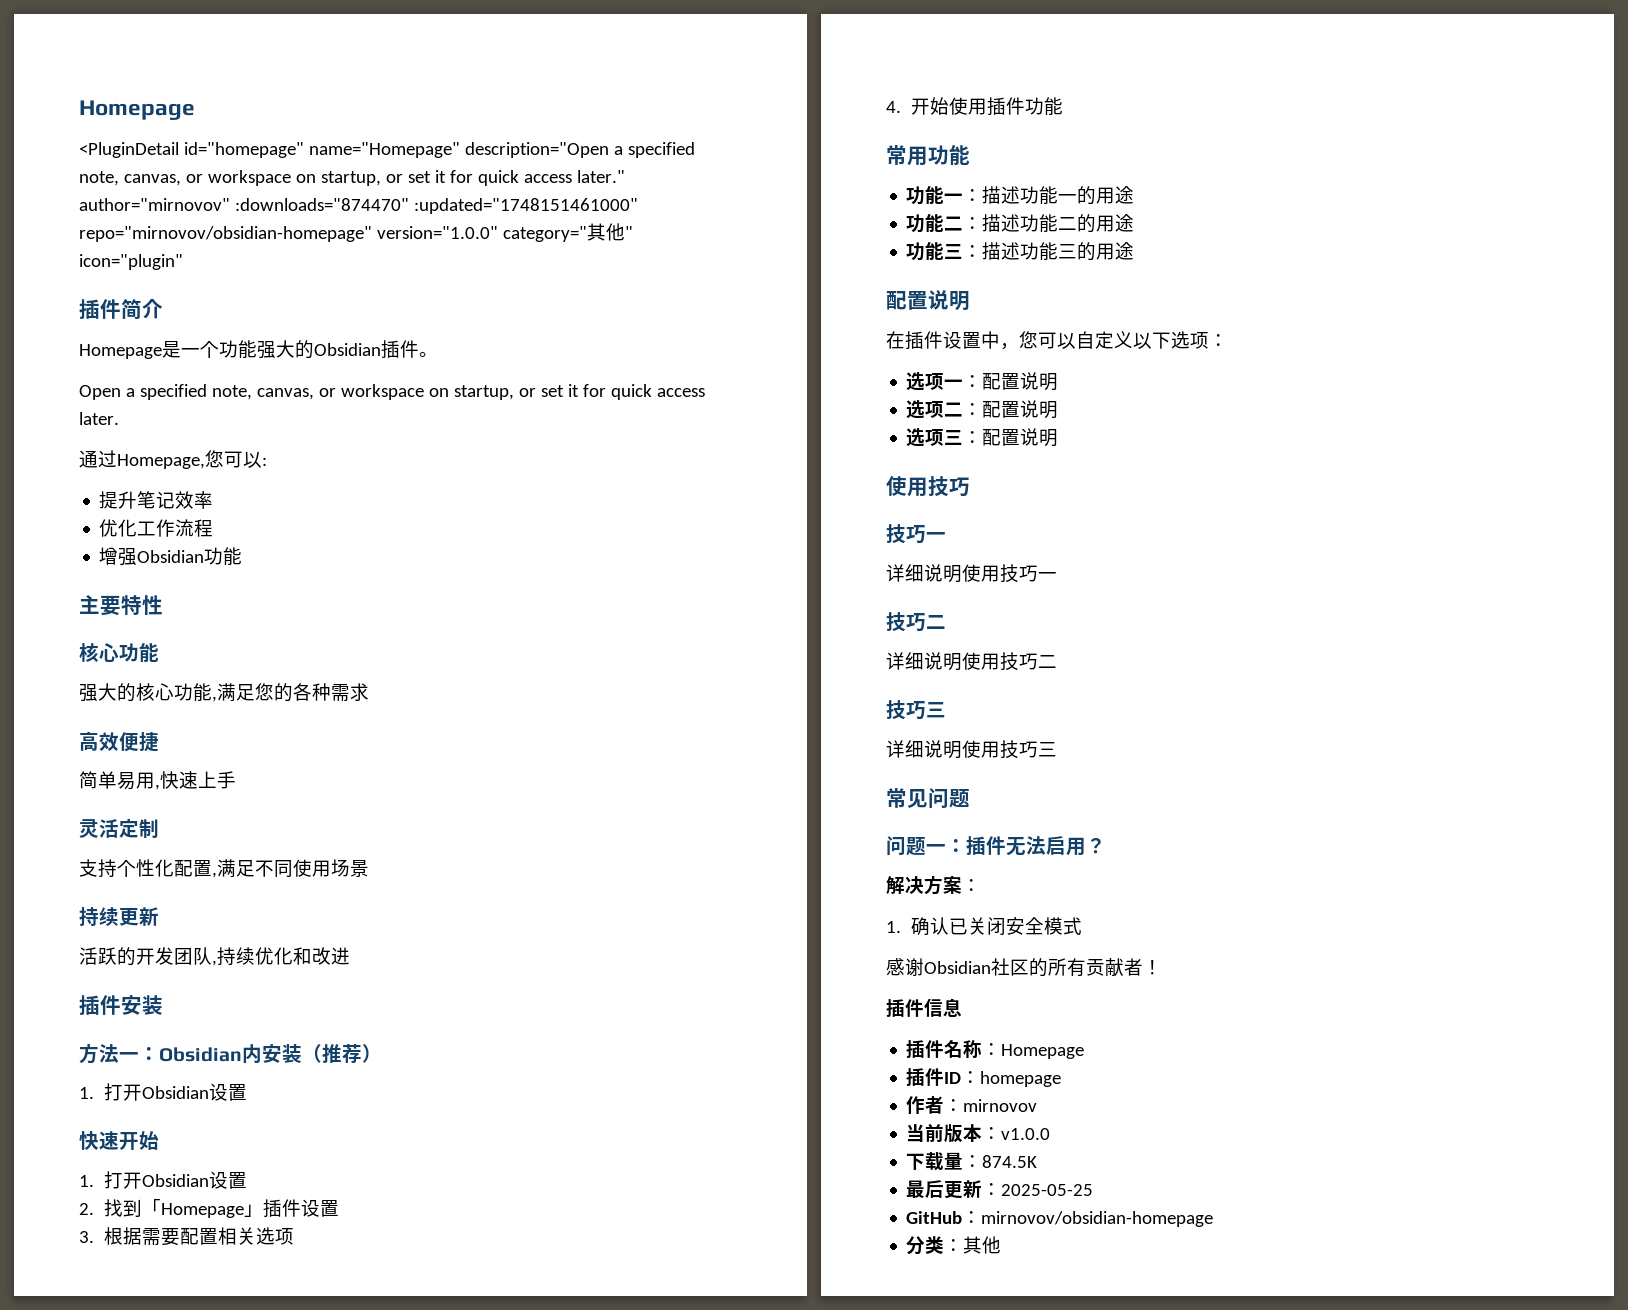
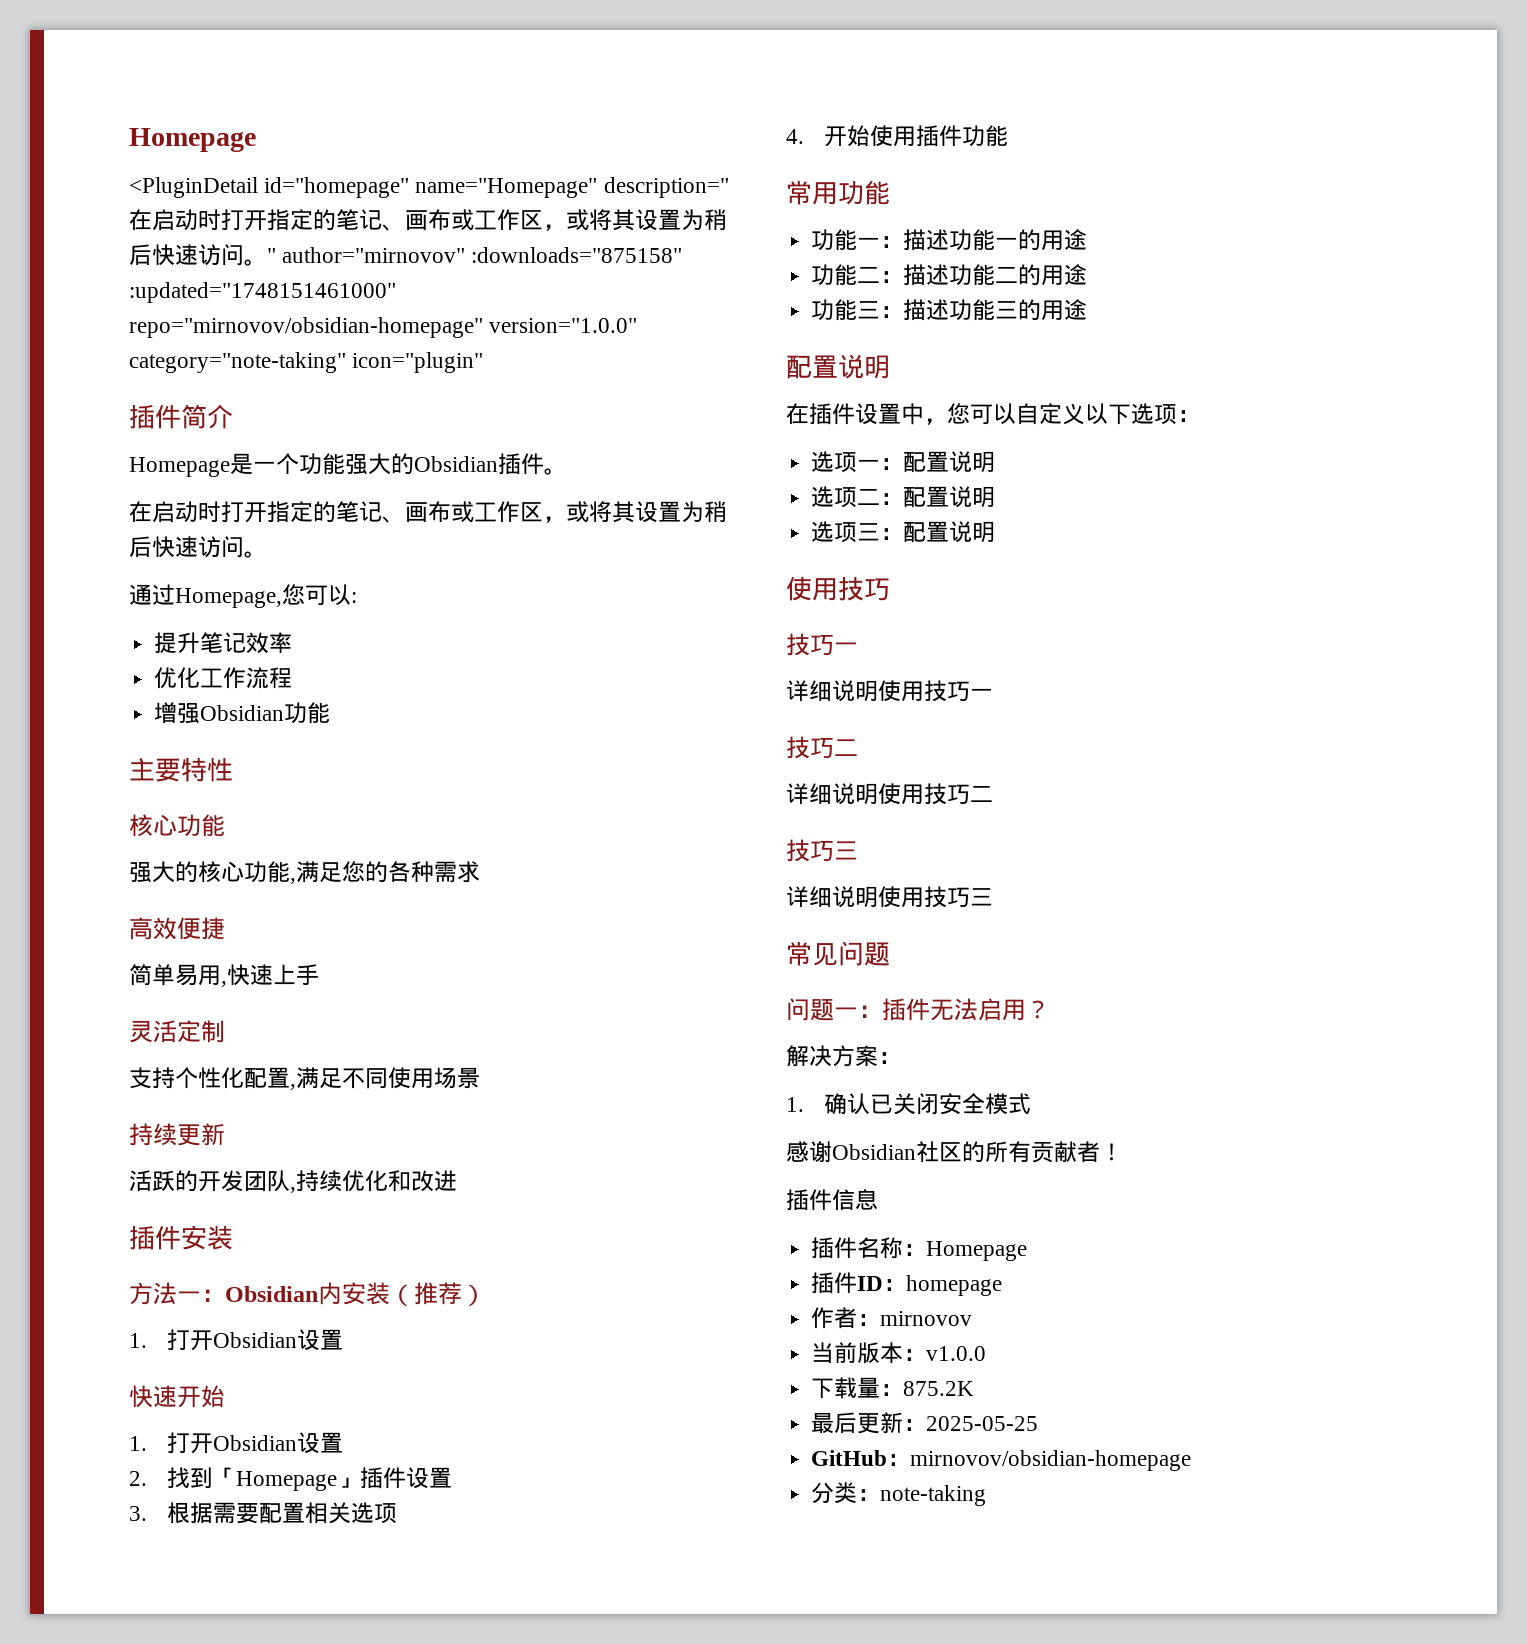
[464,142,695,158] [79,170,625,186] [79,198,638,214] [79,223,633,242] description="Open a specified note, canvas, or workspace on startup, or set it for quick access later." author="mirnovov" :downloads="874470" :updated="1748151461000" repo="mirnovov/obsidian-homepage" version="1.0.0" category="其他" -> [603,177,729,198] [129,209,727,231] [129,244,683,266] [129,282,396,303] [129,317,638,338] [129,352,346,373] description="在启动时打开指定的笔记、画布或工作区，或将其设置为稍后快速访问。" author="mirnovov" :downloads="875158" :updated="1748151461000" repo="mirnovov/obsidian-homepage" version="1.0.0" category="note-taking"
[79,384,705,400] [79,412,119,425] Open a specified note, canvas, or workspace on startup, or set it for quick access later. -> [129,501,727,523] [129,536,267,558] 在启动时打开指定的笔记、画布或工作区，或将其设置为稍后快速访问。
[982,1155,1038,1168] 874.5K -> [903,1381,975,1396] 875.2K
[963,1236,1002,1254] 其他 -> [880,1485,987,1506] note-taking

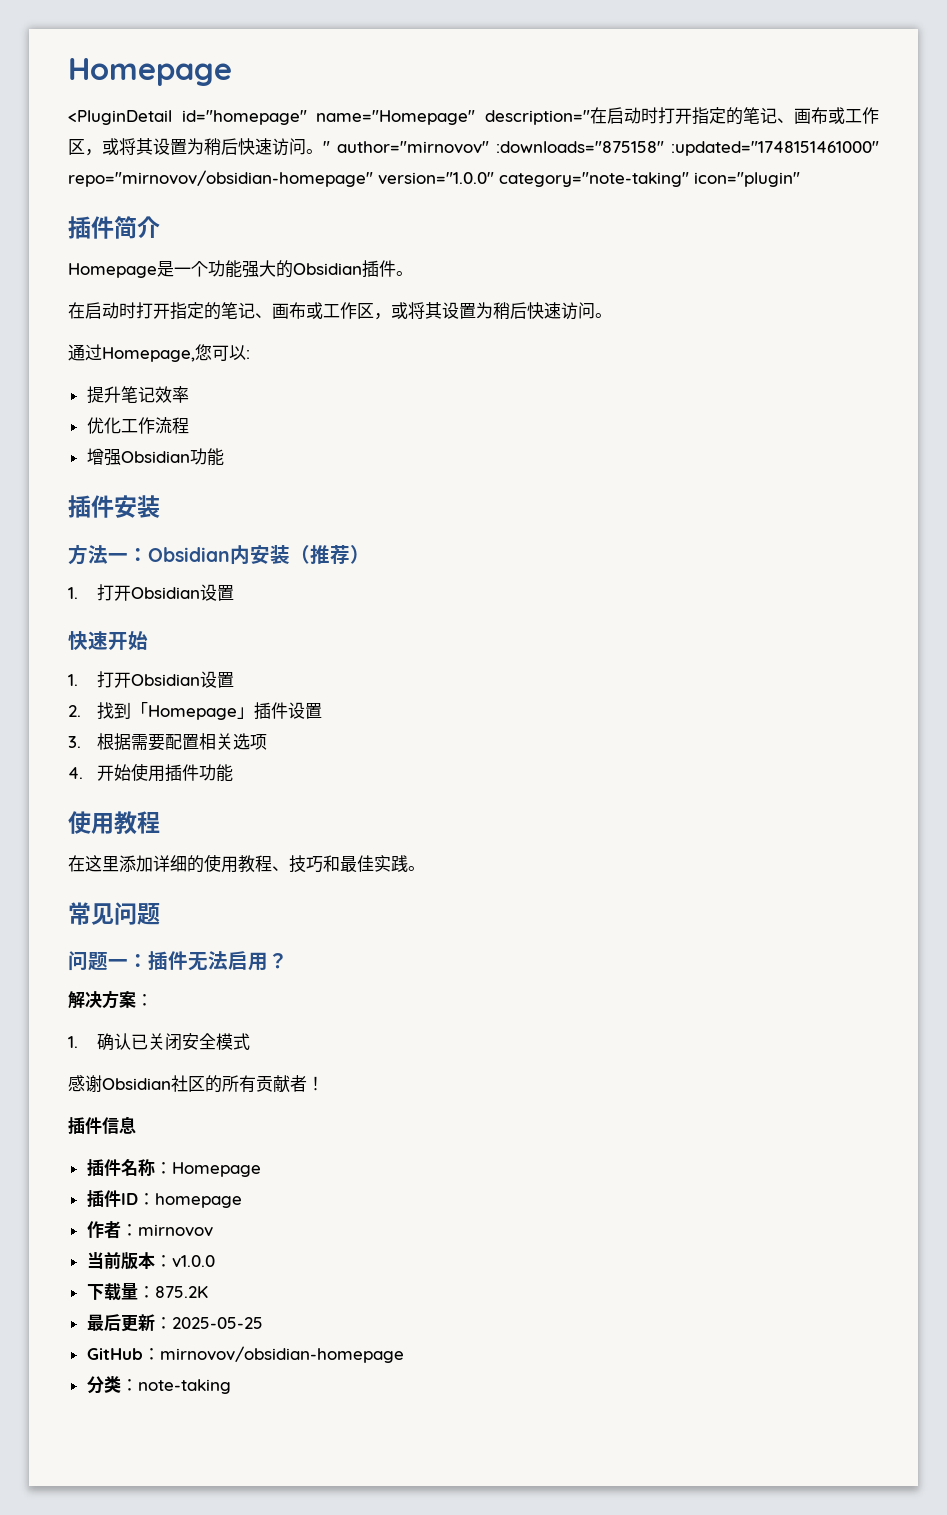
[129,757,233,782] [129,814,225,837] [129,861,480,884] [129,917,225,940] [129,964,319,987] [129,1020,225,1043] [129,1067,480,1090] [129,1123,225,1146] [129,1170,457,1193] // 主要特性 // 核心功能 // 强大的核心功能,满足您的各种需求 // 高效便捷 // 简单易用,快速上手 // 灵活定制 // 支持个性化配置,满足不同使用场景 // 持续更新 // 活跃的开发团队,持续优化和改进 -> (224, 457) none
[786,180,890,205] [811,229,1088,251] [811,264,1088,286] [811,299,1088,321] [786,354,890,379] [786,403,1200,425] [811,451,996,473] [811,486,996,508] [811,521,996,543] [786,576,890,601] [786,633,858,656] [786,680,993,702] [786,736,858,759] [786,783,993,805] [786,839,858,862] [786,886,993,908] 常用功能 // 功能一：描述功能一的用途 // 功能二：描述功能二的用途 // 功能三：描述功能三的用途 // 配置说明 // 在插件设置中，您可以自定义以下选项： // 选项一：配置说明 // 选项二：配置说明 // 选项三：配置说明 // 使用技巧 // 技巧一 // 详细说明使用技巧一 // 技巧二 // 详细说明使用技巧二 // 技巧三 // 详细说明使用技巧三 -> [68,811,160,835] [68,854,425,873] 使用教程 // 在这里添加详细的使用教程、技巧和最佳实践。

